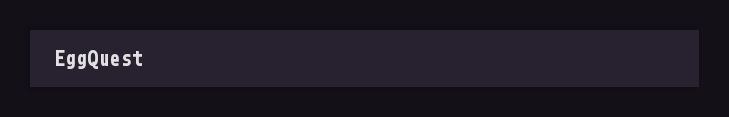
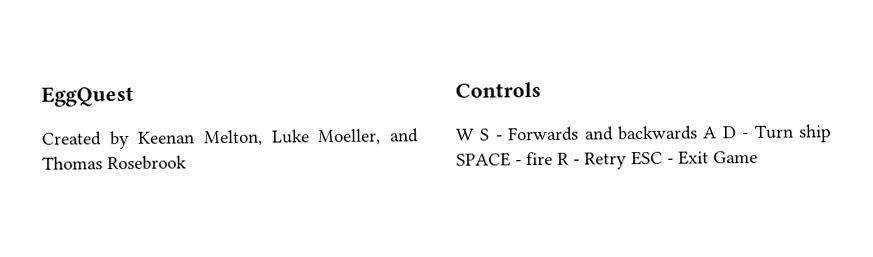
(142, 59) none -> [42,128,419,150] [42,155,187,171] [455,81,541,98] [456,124,832,143] [456,150,758,170] // Created by Keenan Melton, Luke Moeller, and Thomas Rosebrook // Controls // W S - Forwards and backwards A D - Turn ship SPACE - fire R - Retry ESC - Exit Game

